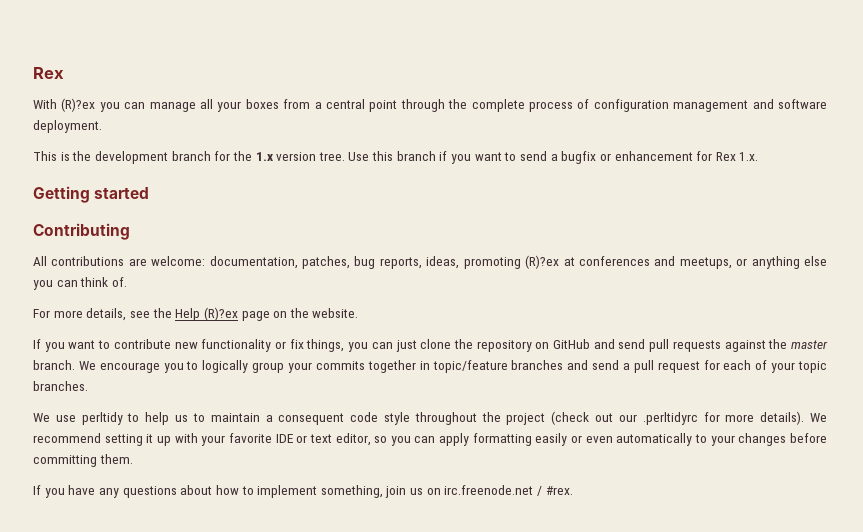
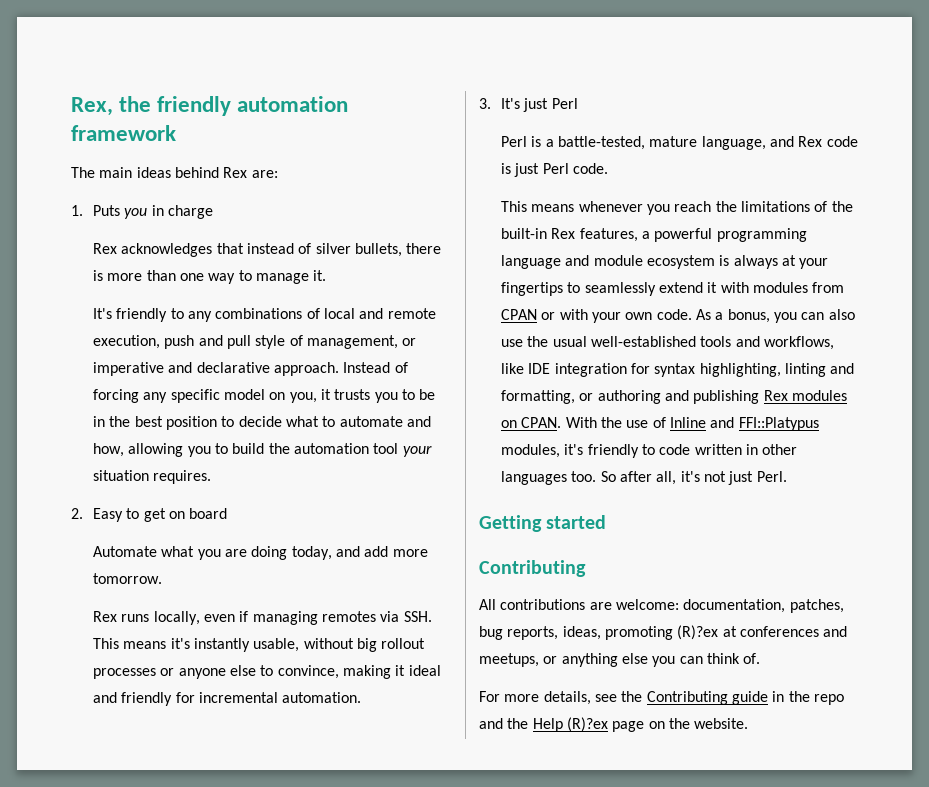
[33,67,64,79] [33,98,827,112] [33,120,102,133] [33,151,759,164] Rex // With (R)?ex you can manage all your boxes from a central point through the complete process of configuration management and software deployment. // This is the development branch for the 1.x version tree. Use this branch if you want to send a bugfix or enhancement for Rex 1.x. -> [71,96,349,116] [71,125,176,141] [71,167,278,178] [71,205,214,219] [93,243,442,257] [93,270,327,284] [93,308,436,322] [93,335,417,349] [93,362,408,376] [93,389,436,403] [93,416,431,430] [93,443,432,457] [93,470,212,484] [71,508,228,522] [93,546,428,560] [93,573,163,584] [93,611,432,625] [93,638,426,652] [93,665,441,679] [93,692,362,706] [479,98,578,112] [501,136,858,150] [501,163,609,177] [501,201,853,215] [501,228,807,242] [501,255,829,269] [501,282,845,296] [501,309,855,323] [501,336,835,350] [501,363,855,377] [501,390,848,404] [501,417,819,431] [501,444,798,458] [501,471,787,485] Rex, the friendly automation framework // The main ideas behind Rex are: // 1. Puts you in charge // Rex acknowledges that instead of silver bullets, there is more than one way to manage it. // It's friendly to any combinations of local and remote execution, push and pull style of management, or imperative and declarative approach. Instead of forcing any specific model on you, it trusts you to be in the best position to decide what to automate and how, allowing you to build the automation tool your situation requires. // 2. Easy to get on board // Automate what you are doing today, and add more tomorrow. // Rex runs locally, even if managing remotes via SSH. This means it's instantly usable, without big rollout processes or anyone else to convince, making it ideal and friendly for incremental automation. // 3. It's just Perl // Perl is a battle-tested, mature language, and Rex code is just Perl code. // This means whenever you reach the limitations of the built-in Rex features, a powerful programming language and module ecosystem is always at your fingertips to seamlessly extend it with modules from CPAN or with your own code. As a bonus, you can also use the usual well-established tools and workflows, like IDE integration for syntax highlighting, linting and formatting, or authoring and publishing Rex modules on CPAN. With the use of Inline and FFI::Platypus modules, it's friendly to code written in other languages too. So after all, it's not just Perl.
(172, 313) none -> [646,691,844,705] [479,718,529,729] Contributing guide in the repo and the
[33,339,829,352] [33,360,828,373] [33,381,88,391] [33,411,828,425] [33,433,828,446] [33,454,133,467] [33,485,573,498] // If you want to contribute new functionality or fix things, you can just clone the repository on GitHub and send pull requests against the master branch. We encourage you to logically group your commits together in topic/feature branches and send a pull request for each of your topic branches. // We use perltidy to help us to maintain a consequent code style throughout the project (check out our .perltidyrc for more details). We recommend setting it up with your favorite IDE or text editor, so you can apply formatting easily or even automatically to your changes before committing them. // If you have any questions about how to implement something, join us on irc.freenode.net / #rex. -> (749, 723) none

